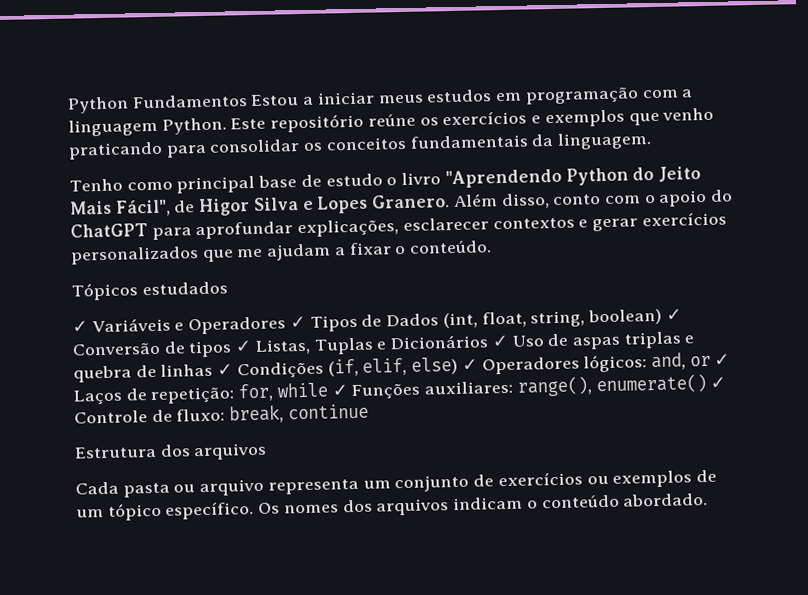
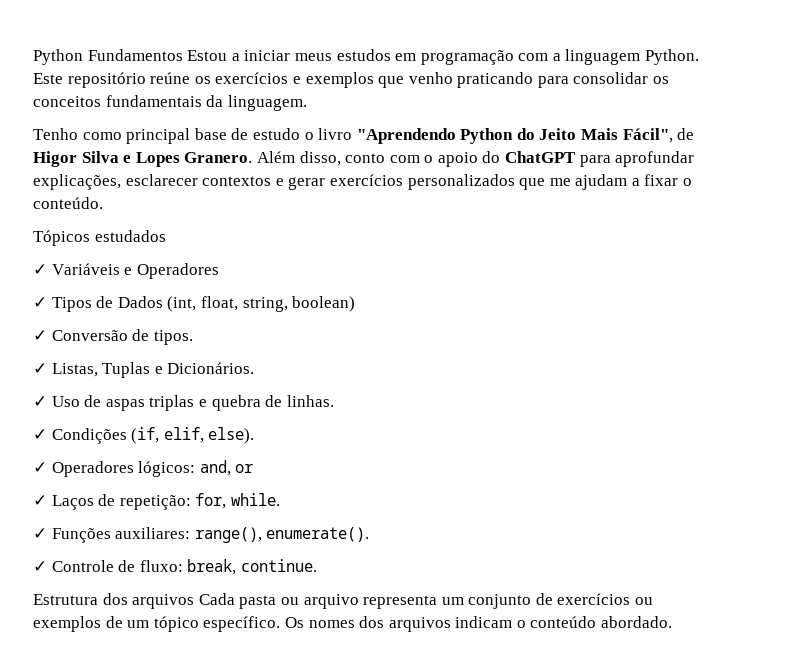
(287, 325) none -> (219, 271) //
(662, 317) none -> (356, 304) //
[188,340,233,358] tipos -> [153,330,193,345] tipos. //
[390,334,490,350] Dicionários -> [167,362,255,374] Dicionários. //
[160,363,214,377] linhas -> [286,395,334,407] linhas. //
[411,356,459,375] else) -> [208,427,255,444] else). //
(711, 361) none -> (254, 468) //
[276,382,328,398] while -> [230,493,280,506] while. //
[595,373,707,395] enumerate() -> [266,527,370,542] enumerate(). //
[287,403,369,420] continue -> [240,559,317,572] continue.
(268, 451) // -> (195, 601) none

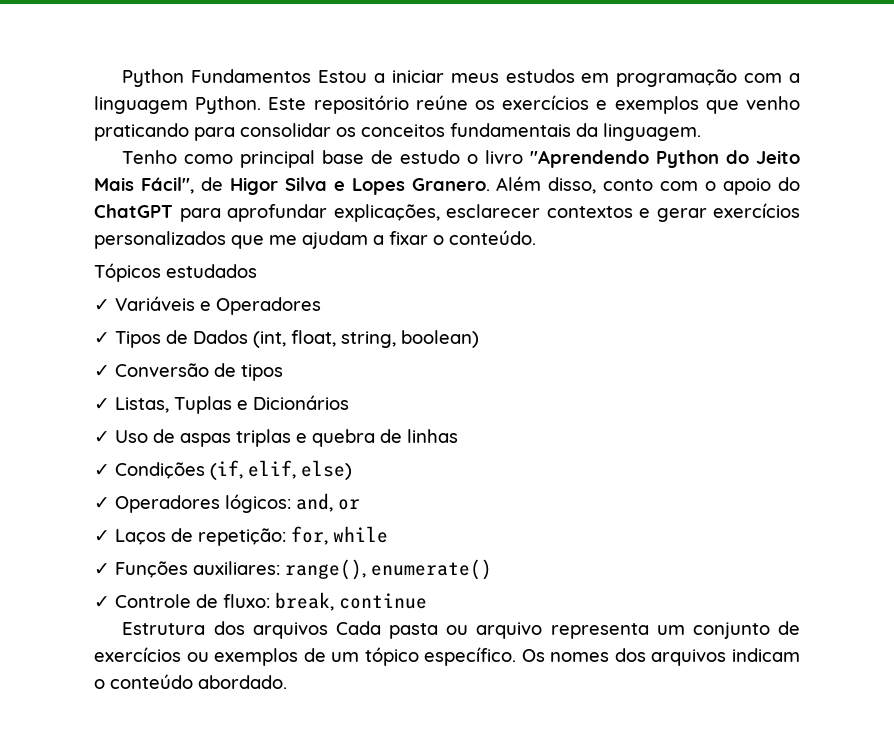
[153,330,193,345] tipos. -> [241,364,283,381] tipos
[167,362,255,374] Dicionários. -> [253,395,349,410] Dicionários
[286,395,334,407] linhas. -> [407,429,458,443] linhas
[208,427,255,444] else). -> [301,460,352,480] else)
[230,493,280,506] while. -> [333,526,388,543] while
[266,527,370,542] enumerate(). -> [371,559,492,580] enumerate()
[240,559,317,572] continue. -> [339,593,427,609] continue

